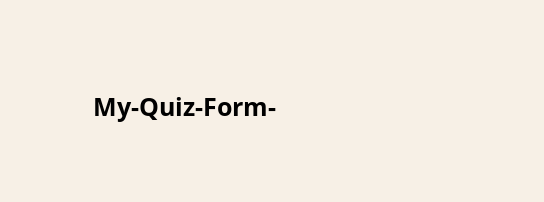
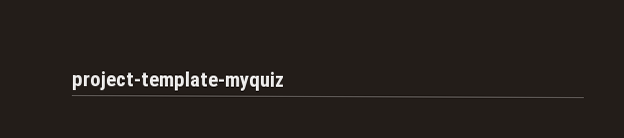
[93,97,276,122] My-Quiz-Form- -> [71,71,284,91] project-template-myquiz

